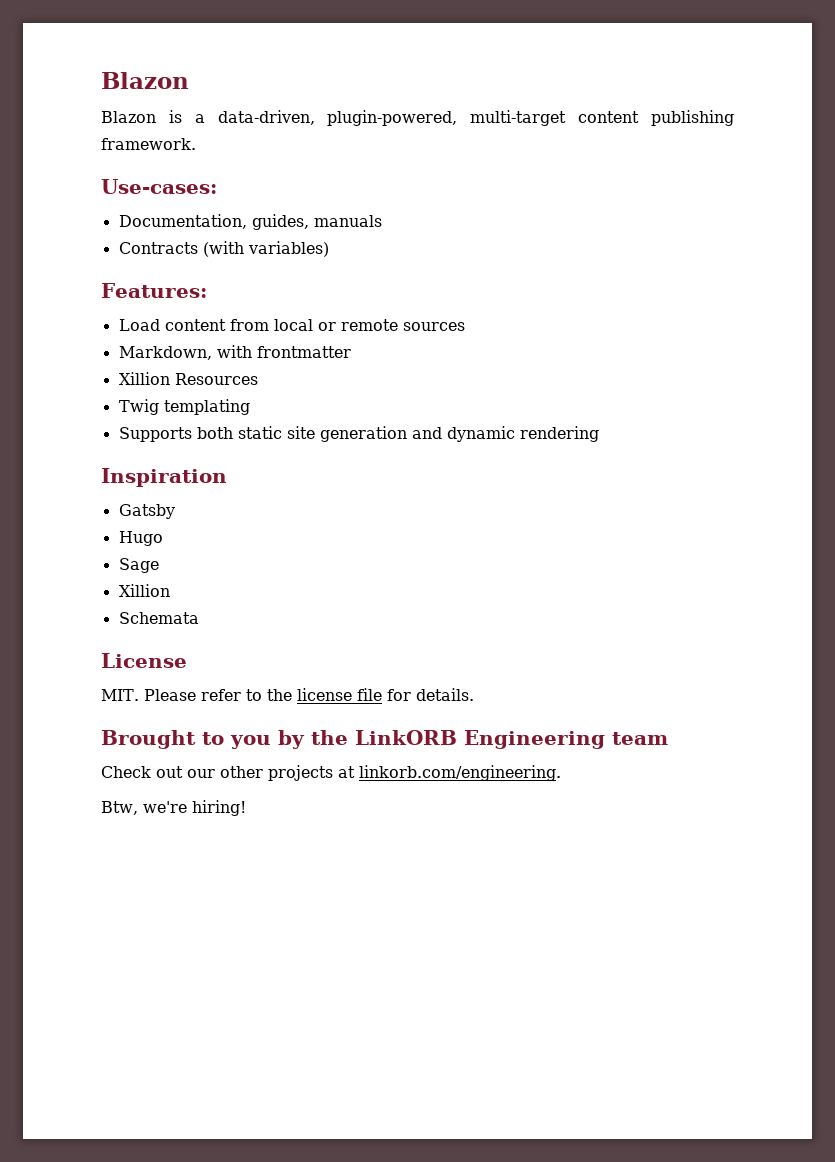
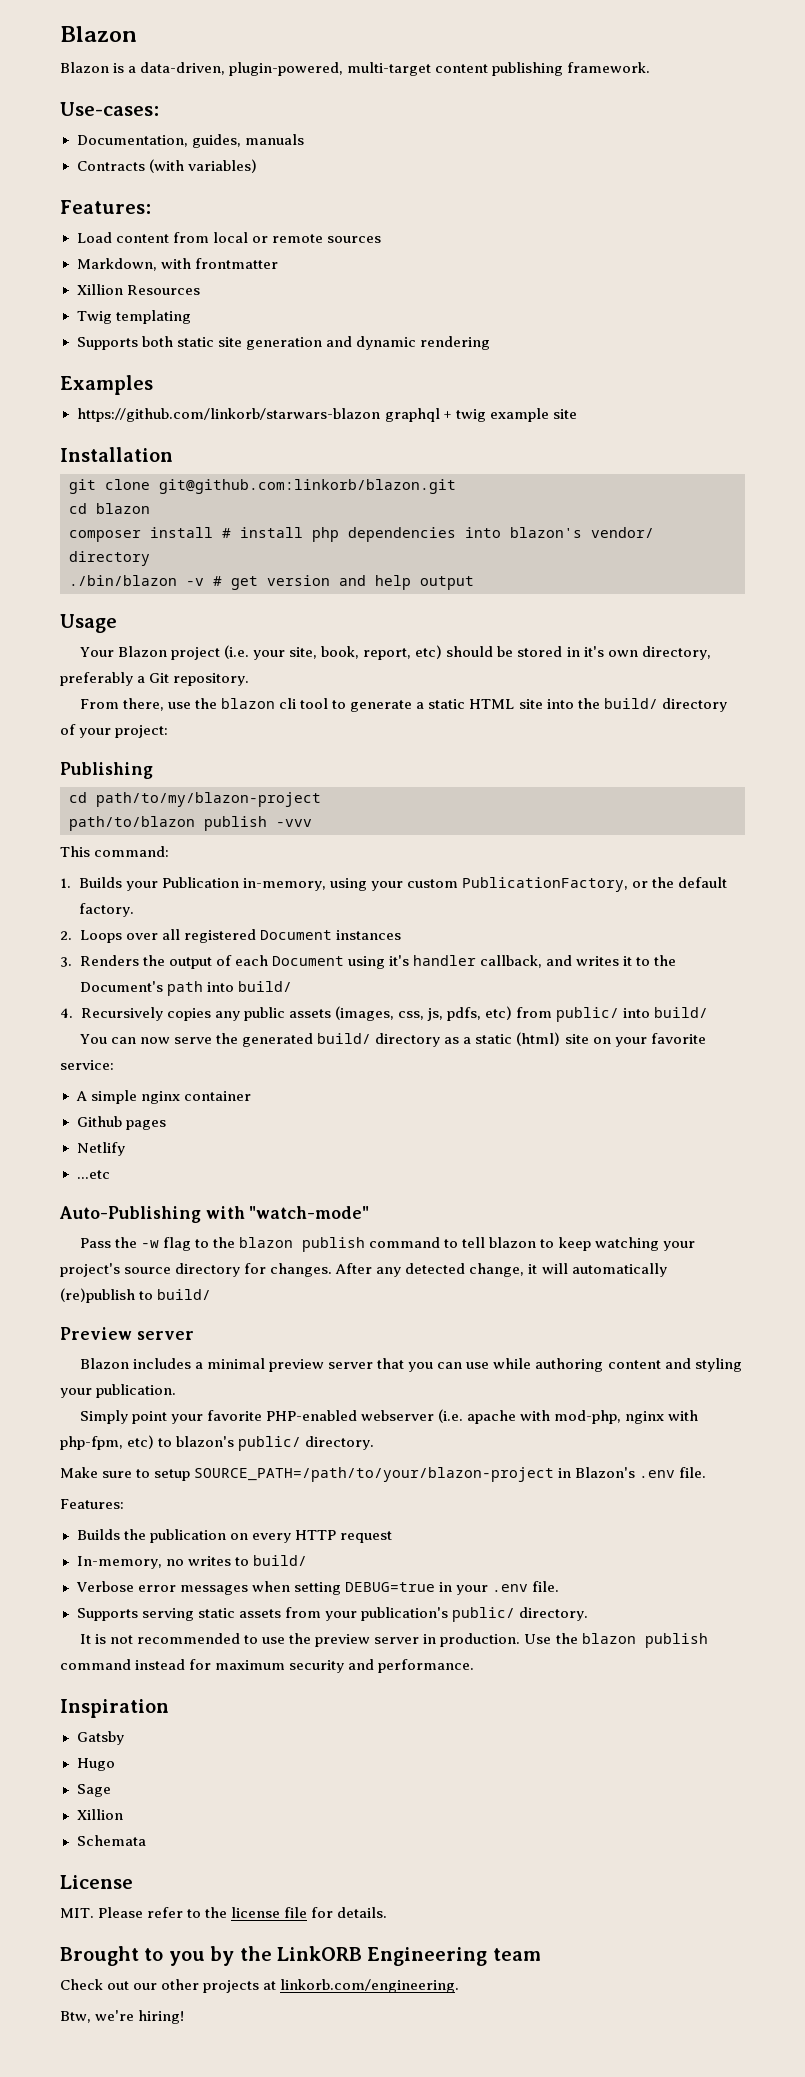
(599, 434) none -> [60,375,153,395] [76,408,577,422] [60,447,173,462] [69,479,456,494] [69,503,150,514] [69,527,654,542] [69,551,150,566] [69,575,474,590] [60,614,117,633] [79,645,711,660] [60,672,250,686] [79,698,727,712] [60,724,169,738] [60,762,153,779] [69,792,321,807] [69,816,312,831] [60,846,170,857] [60,877,727,892] [78,903,134,917] [60,929,401,943] [60,955,677,969] [79,981,292,996] [60,1006,709,1022] [79,1032,706,1047] [60,1060,114,1070] [75,1090,251,1104] [76,1116,166,1130] [76,1142,125,1156] [76,1170,110,1179] [59,1206,370,1223] [79,1237,695,1252] [60,1263,667,1277] [60,1288,212,1303] [60,1327,194,1340] [79,1358,742,1372] [60,1384,177,1398] [79,1409,699,1424] [60,1435,375,1451] [60,1467,707,1482] [60,1499,124,1509] [76,1529,392,1543] [76,1555,307,1569] [75,1581,559,1595] [76,1607,588,1622] [79,1633,708,1648] [60,1659,475,1673] // Examples // https://github.com/linkorb/starwars-blazon graphql + twig example site // Installation // git clone git@github.com:linkorb/blazon.git // cd blazon // composer install # install php dependencies into blazon's vendor/ directory // ./bin/blazon -v # get version and help output // Usage // Your Blazon project (i.e. your site, book, report, etc) should be stored in it's own directory, preferably a Git repository. // From there, use the blazon cli tool to generate a static HTML site into the build/ directory of your project: // Publishing // cd path/to/my/blazon-project // path/to/blazon publish -vvv // This command: // 1. Builds your Publication in-memory, using your custom PublicationFactory, or the default factory. // 2. Loops over all registered Document instances // 3. Renders the output of each Document using it's handler callback, and writes it to the Document's path into build/ // 4. Recursively copies any public assets (images, css, js, pdfs, etc) from public/ into build/ // You can now serve the generated build/ directory as a static (html) site on your favorite service: // A simple nginx container // Github pages // Netlify // ...etc // Auto-Publishing with "watch-mode" // Pass the -w flag to the blazon publish command to tell blazon to keep watching your project's source directory for changes. After any detected change, it will automatically (re)publish to build/ // Preview server // Blazon includes a minimal preview server that you can use while authoring content and styling your publication. // Simply point your favorite PHP-enabled webserver (i.e. apache with mod-php, nginx with php-fpm, etc) to blazon's public/ directory. // Make sure to setup SOURCE_PATH=/path/to/your/blazon-project in Blazon's .env file. // Features: // Builds the publication on every HTTP request // In-memory, no writes to build/ // Verbose error messages when setting DEBUG=true in your .env file. // Supports serving static assets from your publication's public/ directory. // It is not recommended to use the preview server in production. Use the blazon publish command instead for maximum security and performance.

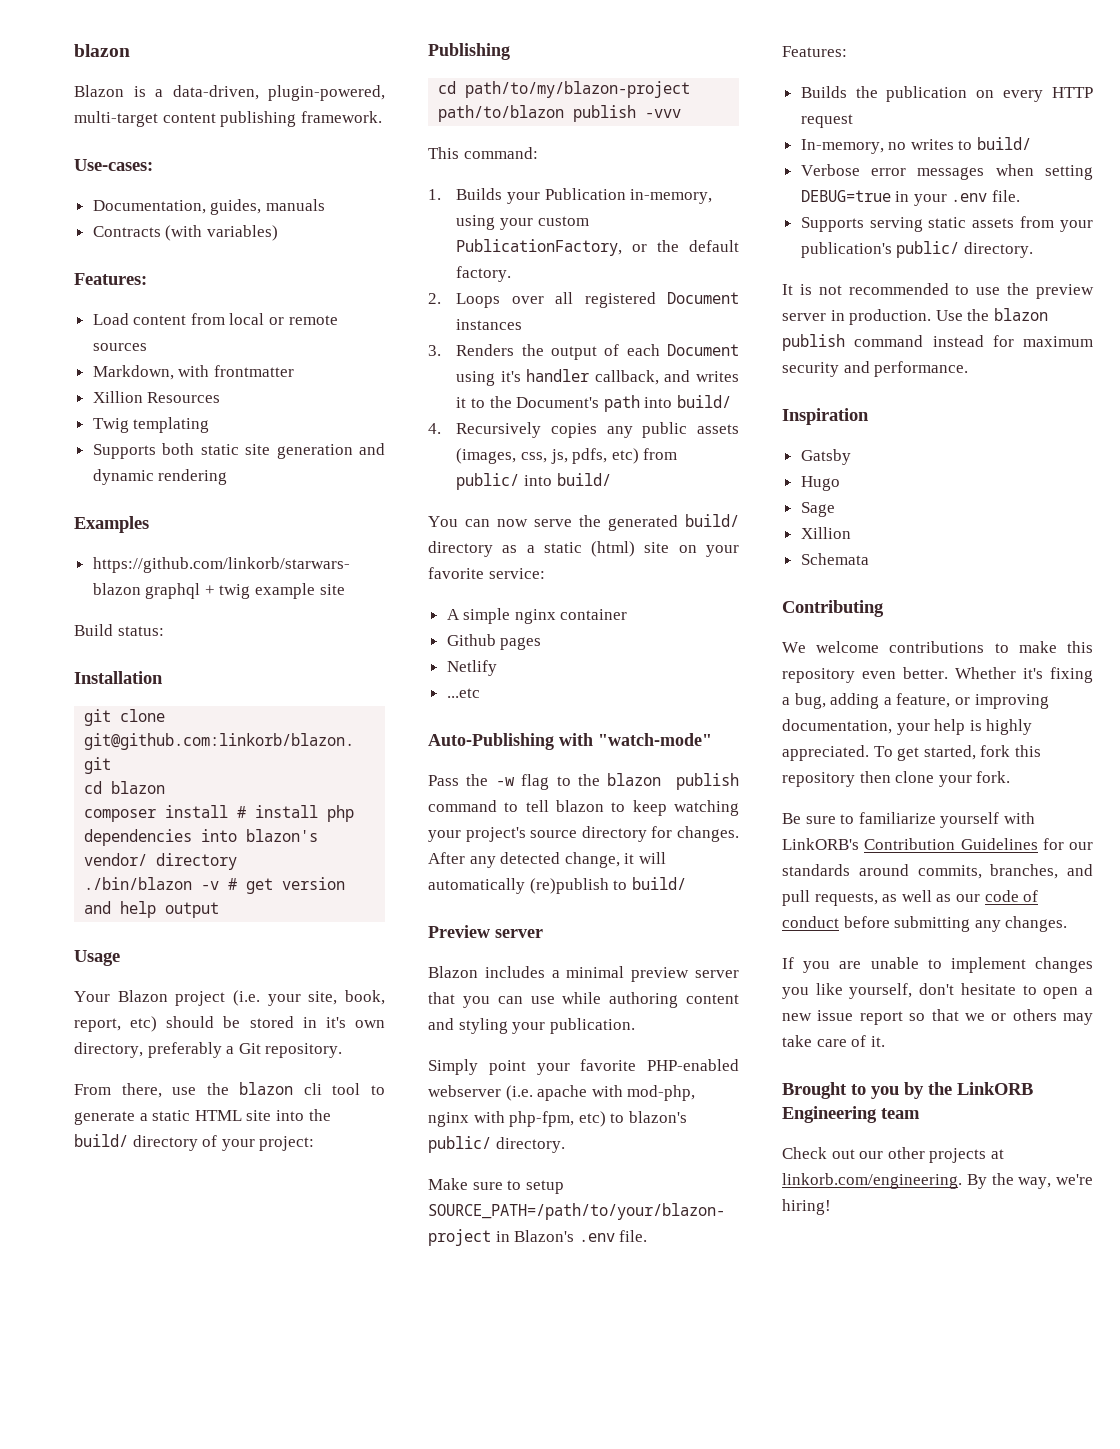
[60,26,137,42] Blazon -> [74,44,130,57] blazon
(577, 414) none -> [74,624,164,636] // Build status:
[60,1875,133,1889] [60,1907,388,1918] License // MIT. Please refer to the license file for details. -> [782,600,884,617] [782,641,1093,653] [782,667,1093,683] [782,693,1049,709] [782,719,1033,735] [782,745,1041,761] [782,771,1011,787] [782,812,1035,828] [782,838,1093,850] [782,864,1093,879] [782,890,1039,906] [782,916,1068,932] [782,957,1093,973] [782,983,1093,999] [782,1009,1093,1025] [782,1035,885,1047] Contributing // We welcome contributions to make this repository even better. Whether it's fixing a bug, adding a feature, or improving documentation, your help is highly appreciated. To get started, fork this repository then clone your fork. // Be sure to familiarize yourself with LinkORB's Contribution Guidelines for our standards around commits, branches, and pull requests, as well as our code of conduct before submitting any changes. // If you are unable to implement changes you like yourself, don't hesitate to open a new issue report so that we or others may take care of it.
[60,2011,91,2023] // Btw, -> [966,1173,1052,1189] By the way,

